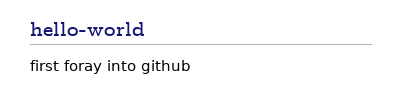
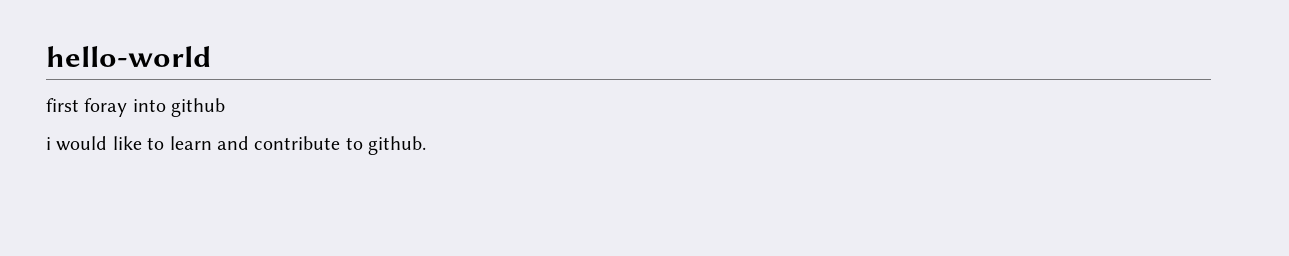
(191, 67) none -> [46,136,427,155] // i would like to learn and contribute to github.

